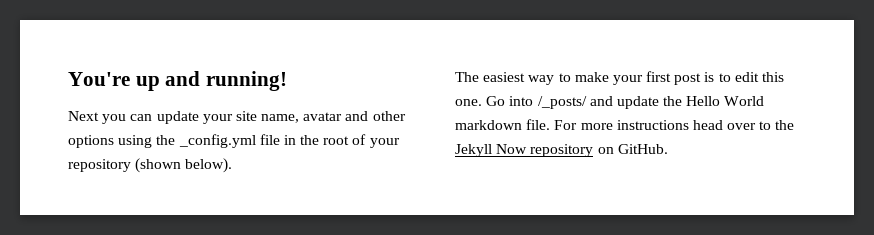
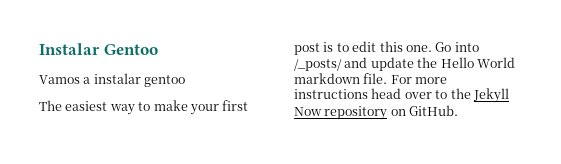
[68,71,288,91] [68,111,406,124] [68,134,400,148] [68,158,233,173] You're up and running! // Next you can update your site name, avatar and other options using the _config.yml file in the root of your repository (shown below). -> [39,43,158,55] [39,73,186,87] Instalar Gentoo // Vamos a instalar gentoo

